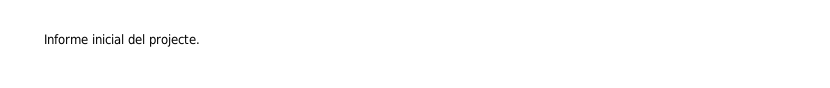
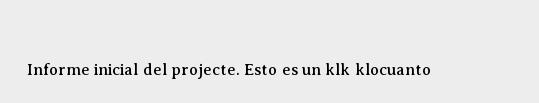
(200, 40) none -> [244,63,431,75] Esto es un klk klocuanto

